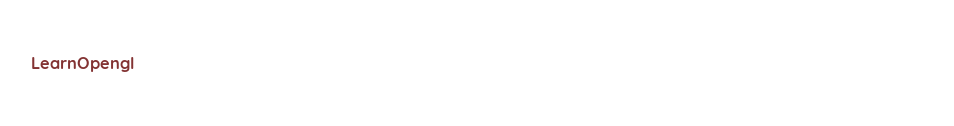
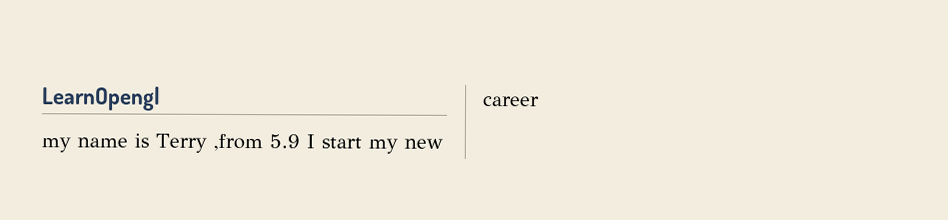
(134, 64) none -> [41,133,443,154] [483,96,540,107] // my name is Terry ,from 5.9 I start my new career

